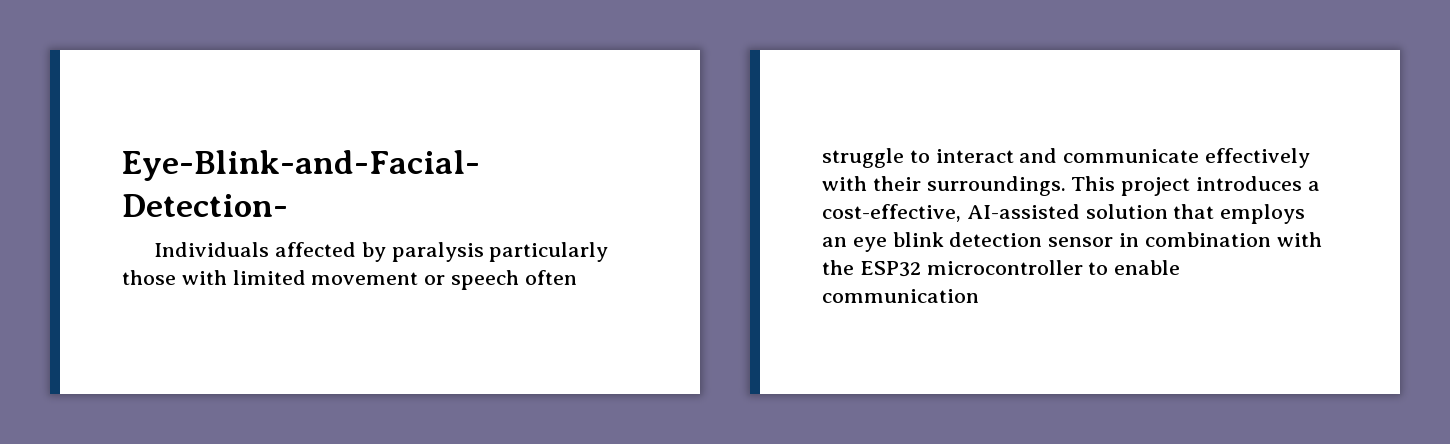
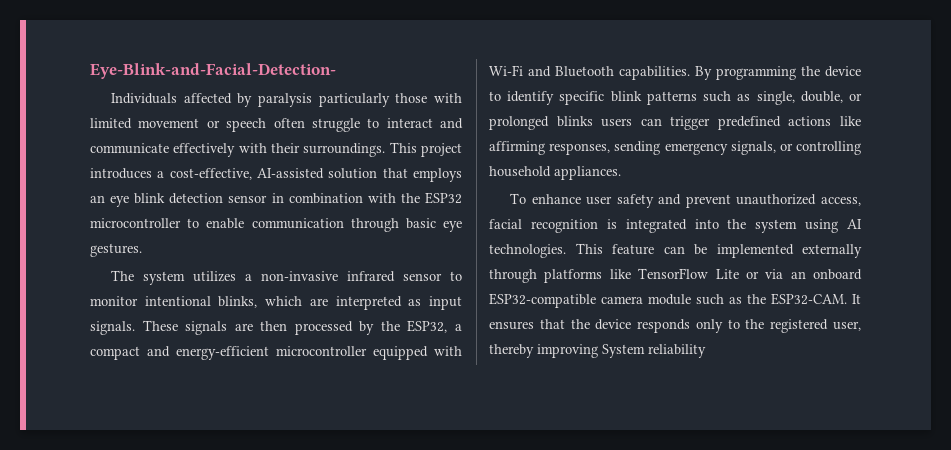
(979, 296) none -> [350,218,463,232] [90,243,142,257] [111,270,462,285] [90,296,463,310] [90,320,462,335] [90,346,462,360] [489,65,861,80] [489,91,862,105] [489,116,861,130] [489,141,861,155] [489,166,621,180] [510,193,861,208] [489,219,862,233] [489,243,862,258] [489,268,862,283] [489,293,861,308] [489,319,861,333] [489,344,706,358] through basic eye gestures. // The system utilizes a non-invasive infrared sensor to monitor intentional blinks, which are interpreted as input signals. These signals are then processed by the ESP32, a compact and energy-efficient microcontroller equipped with Wi-Fi and Bluetooth capabilities. By programming the device to identify specific blink patterns such as single, double, or prolonged blinks users can trigger predefined actions like affirming responses, sending emergency signals, or controlling household appliances. // To enhance user safety and prevent unauthorized access, facial recognition is integrated into the system using AI technologies. This feature can be implemented externally through platforms like TensorFlow Lite or via an onboard ESP32-compatible camera module such as the ESP32-CAM. It ensures that the device responds only to the registered user, thereby improving System reliability

